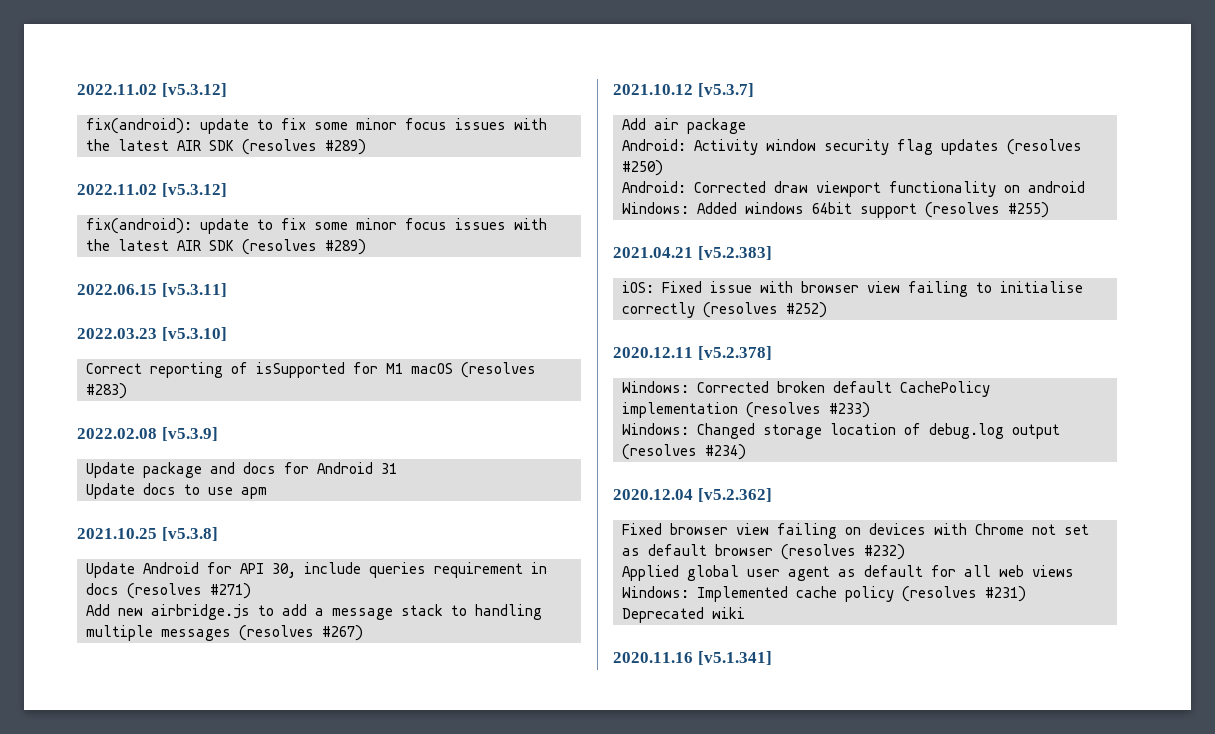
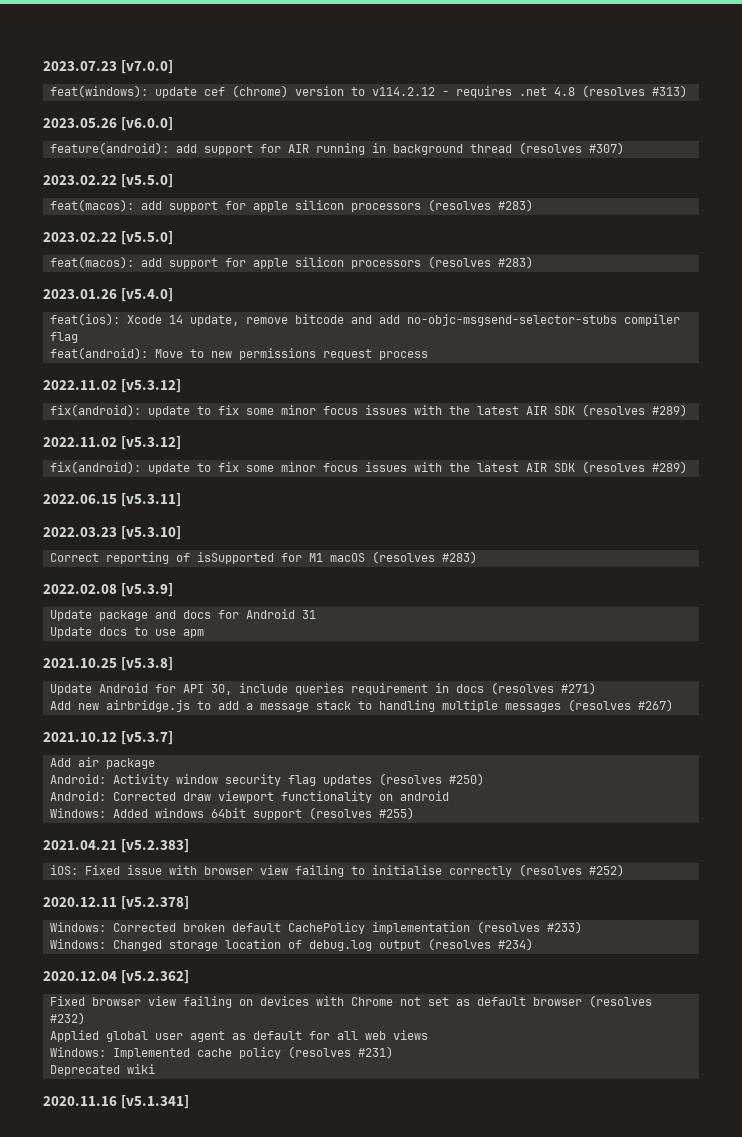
(77, 89) none -> [43,60,174,74] [50,85,688,98] [43,117,174,131] [50,142,625,155] [43,174,174,188] [50,199,534,212] [43,231,174,245] [50,256,534,269] [43,288,174,302] [50,313,681,326] [50,332,79,343] [50,347,429,360] 2023.07.23 [v7.0.0] // feat(windows): update cef (chrome) version to v114.2.12 - requires .net 4.8 (resolves #313) // 2023.05.26 [v6.0.0] // feature(android): add support for AIR running in background thread (resolves #307) // 2023.02.22 [v5.5.0] // feat(macos): add support for apple silicon processors (resolves #283) // 2023.02.22 [v5.5.0] // feat(macos): add support for apple silicon processors (resolves #283) // 2023.01.26 [v5.4.0] // feat(ios): Xcode 14 update, remove bitcode and add no-objc-msgsend-selector-stubs compiler flag // feat(android): Move to new permissions request process //

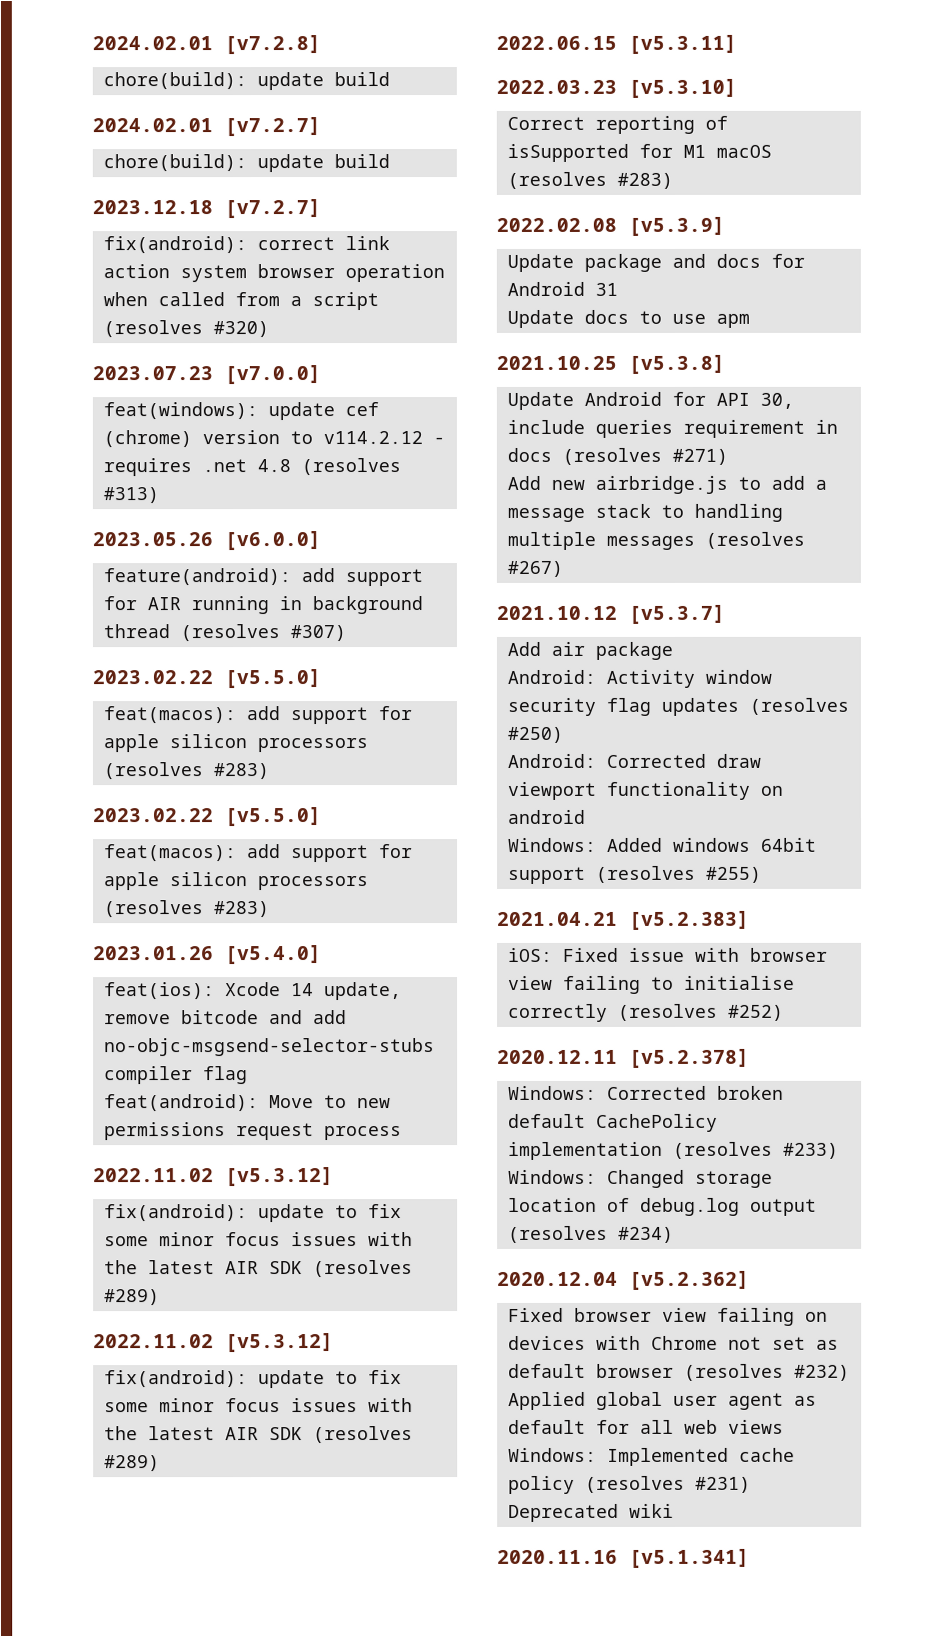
(43, 66) none -> [92,35,321,55] [102,72,390,91] [92,117,321,137] [102,154,390,173] [92,199,321,219] [102,236,390,254] [102,264,445,283] [102,292,379,311] [102,320,269,338] 2024.02.01 [v7.2.8] // chore(build): update build // 2024.02.01 [v7.2.7] // chore(build): update build // 2023.12.18 [v7.2.7] // fix(android): correct link action system browser operation when called from a script (resolves #320) //

